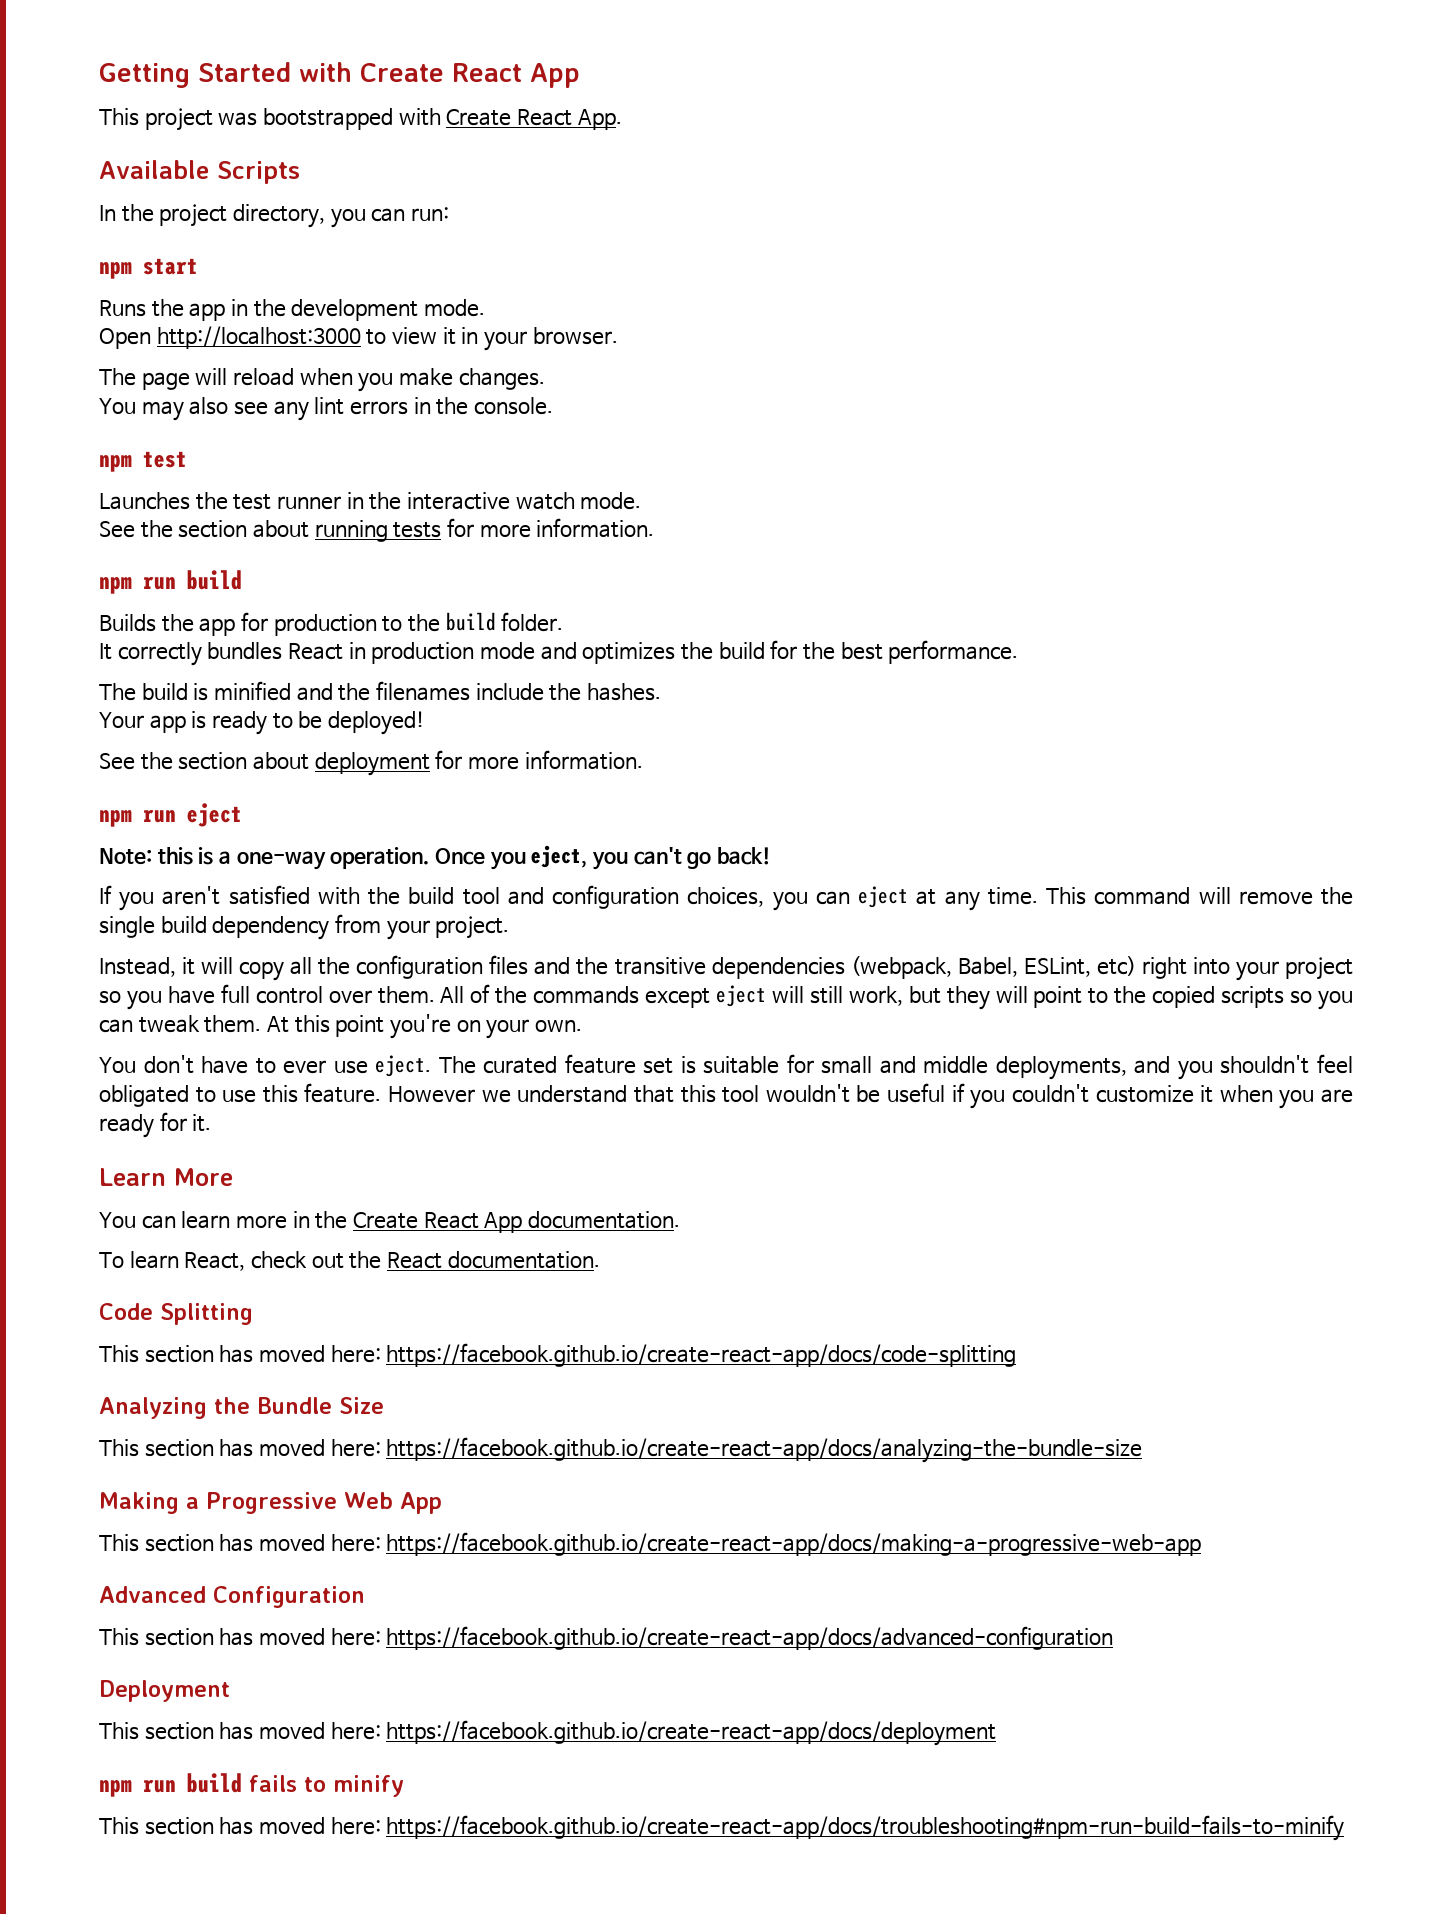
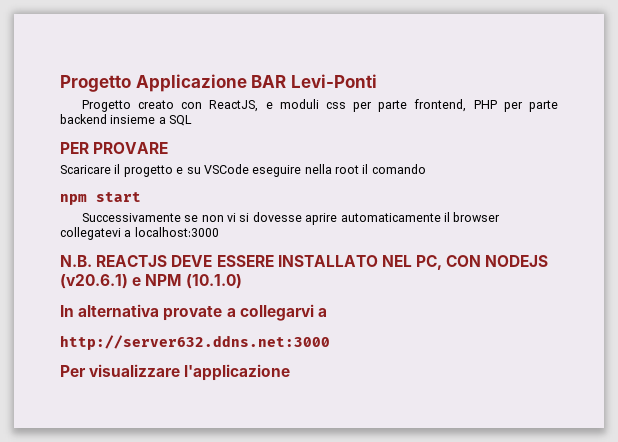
[99,62,580,88] [99,108,622,131] [99,160,300,184] [99,204,449,228] [99,258,198,279] [99,299,486,321] [99,326,618,351] [99,368,545,392] [99,397,553,421] [99,451,187,472] [99,492,642,510] [99,518,655,542] [99,570,242,594] [99,612,564,636] [99,640,1019,666] [99,681,661,701] [99,711,425,735] [99,750,643,776] [99,803,242,827] [99,845,772,870] [99,885,1353,911] [99,914,510,940] [99,955,1354,981] [99,984,1353,1010] [99,1014,582,1039] [99,1054,1354,1080] [99,1083,1354,1109] [99,1112,212,1138] [99,1168,233,1186] [99,1211,680,1233] [99,1251,600,1271] [99,1303,253,1325] [99,1343,1017,1367] [99,1397,384,1419] [99,1437,1143,1463] [99,1492,442,1514] [99,1532,1202,1556] [99,1586,365,1608] [99,1626,1114,1650] [99,1680,230,1702] [99,1720,997,1746] [99,1773,404,1797] [99,1815,1345,1841] Getting Started with Create React App // This project was bootstrapped with Create React App. // Available Scripts // In the project directory, you can run: // npm start // Runs the app in the development mode. // Open http://localhost:3000 to view it in your browser. // The page will reload when you make changes. // You may also see any lint errors in the console. // npm test // Launches the test runner in the interactive watch mode. // See the section about running tests for more information. // npm run build // Builds the app for production to the build folder. // It correctly bundles React in production mode and optimizes the build for the best performance. // The build is minified and the filenames include the hashes. // Your app is ready to be deployed! // See the section about deployment for more information. // npm run eject // Note: this is a one-way operation. Once you eject, you can't go back! // If you aren't satisfied with the build tool and configuration choices, you can eject at any time. This command will remove the single build dependency from your project. // Instead, it will copy all the configuration files and the transitive dependencies (webpack, Babel, ESLint, etc) right into your project so you have full control over them. All of the commands except eject will still work, but they will point to the copied scripts so you can tweak them. At this point you're on your own. // You don't have to ever use eject. The curated feature set is suitable for small and middle deployments, and you shouldn't feel obligated to use this feature. However we understand that this tool wouldn't be useful if you couldn't customize it when you are ready for it. // Learn More // You can learn more in the Create React App documentation. // To learn React, check out the React documentation. // Code Splitting // This section has moved here: https://facebook.github.io/create-react-app/docs/code-splitting // Analyzing the Bundle Size // This section has moved here: https://facebook.github.io/create-react-app/docs/analyzing-the-bundle-size // Making a Progressive Web App // This section has moved here: https://facebook.github.io/create-react-app/docs/making-a-progressive-web-app // Advanced Configuration // This section has moved here: https://facebook.github.io/create-react-app/docs/advanced-configuration // Deployment // This section has moved here: https://facebook.github.io/create-react-app/docs/deployment // npm run build fails to minify // This section has moved here: https://facebook.github.io/create-react-app/docs/troubleshooting#npm-run-build-fails-to-minify -> [60,74,377,92] [81,99,558,112] [60,114,193,126] [60,142,169,154] [60,164,426,177] [60,192,141,205] [81,212,501,225] [60,227,219,240] [60,255,549,270] [60,274,242,289] [60,304,327,321] [60,335,330,350] [60,364,291,381] Progetto Applicazione BAR Levi-Ponti // Progetto creato con ReactJS, e moduli css per parte frontend, PHP per parte backend insieme a SQL // PER PROVARE // Scaricare il progetto e su VSCode eseguire nella root il comando // npm start // Successivamente se non vi si dovesse aprire automaticamente il browser collegatevi a localhost:3000 // N.B. REACTJS DEVE ESSERE INSTALLATO NEL PC, CON NODEJS (v20.6.1) e NPM (10.1.0) // In alternativa provate a collegarvi a // http://server632.ddns.net:3000 // Per visualizzare l'applicazione

